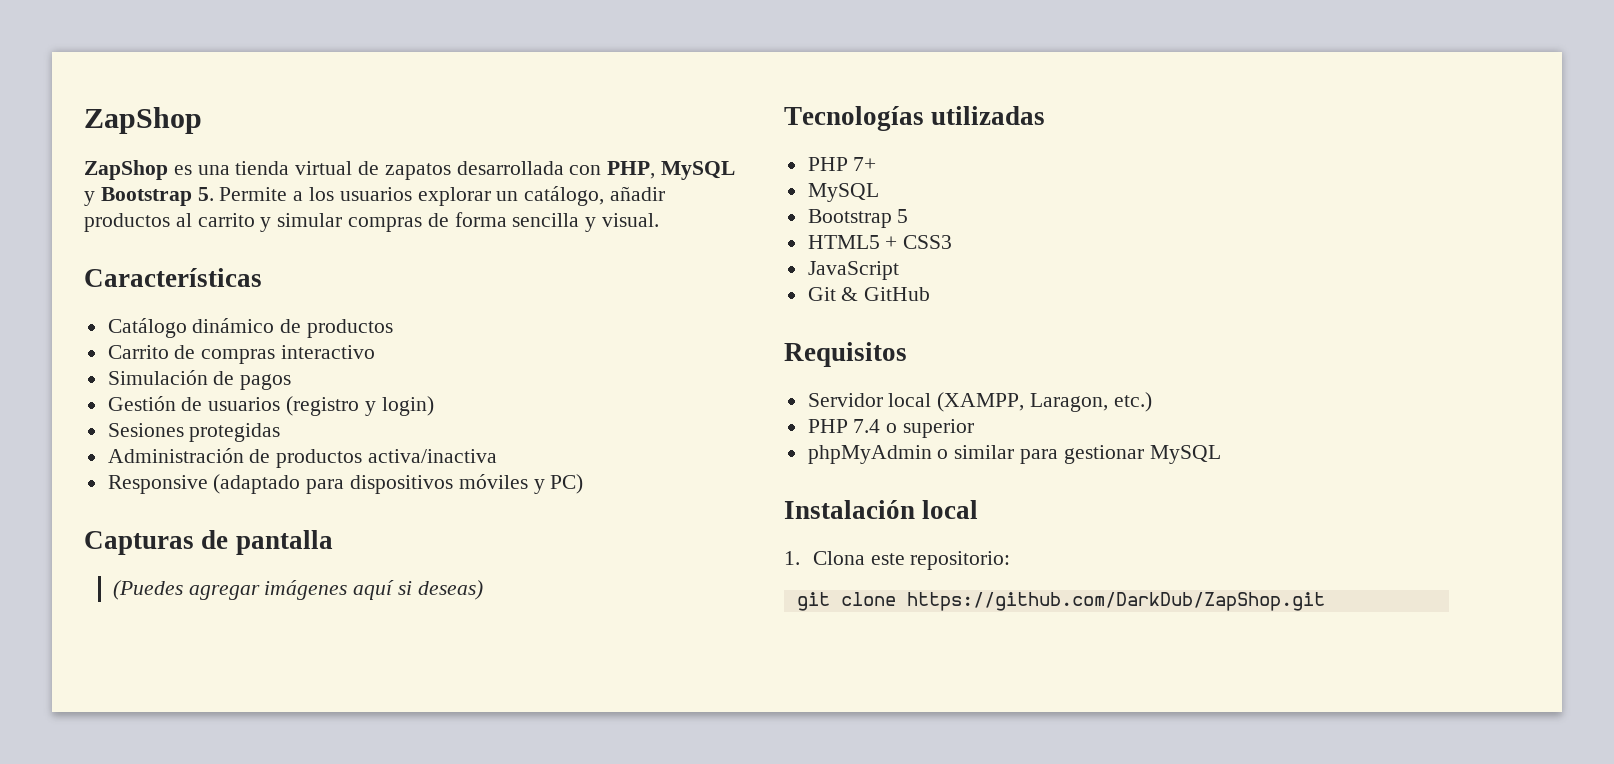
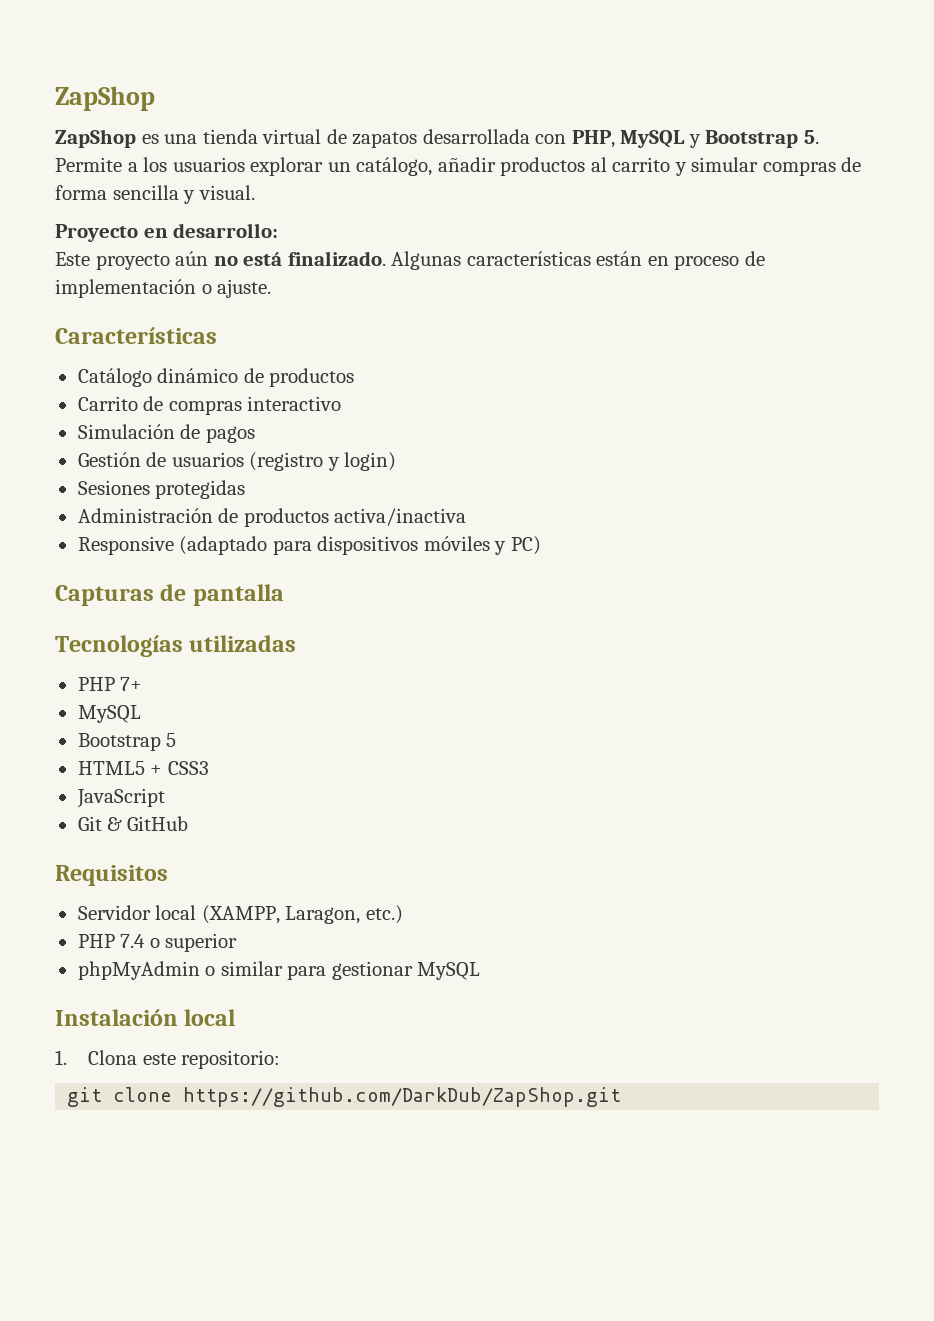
(660, 220) none -> [55,223,279,242] [55,251,765,270] [55,279,272,298] // Proyecto en desarrollo: // Este proyecto aún no está finalizado. Algunas características están en proceso de implementación o ajuste.
[112,580,483,600] // (Puedes agregar imágenes aquí si deseas) -> (284, 595) none

